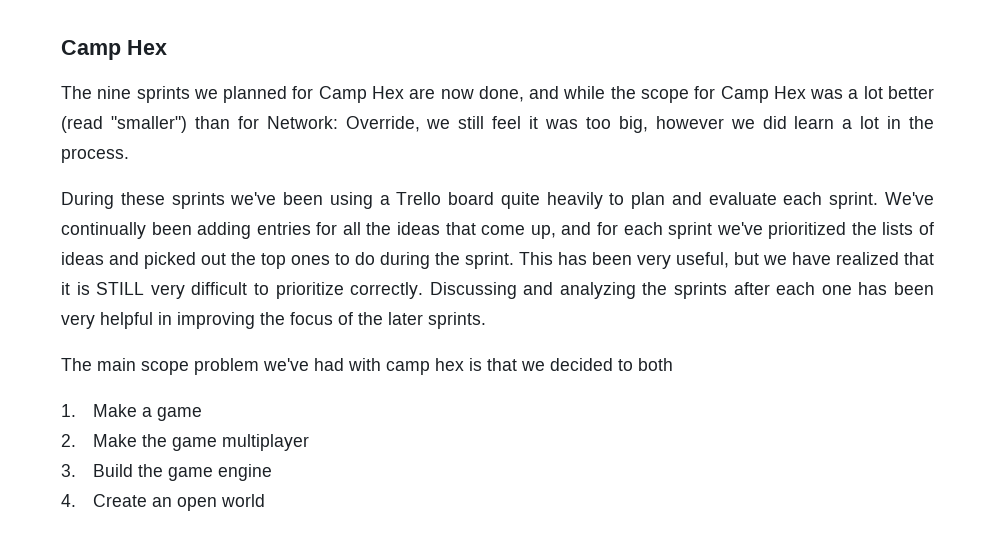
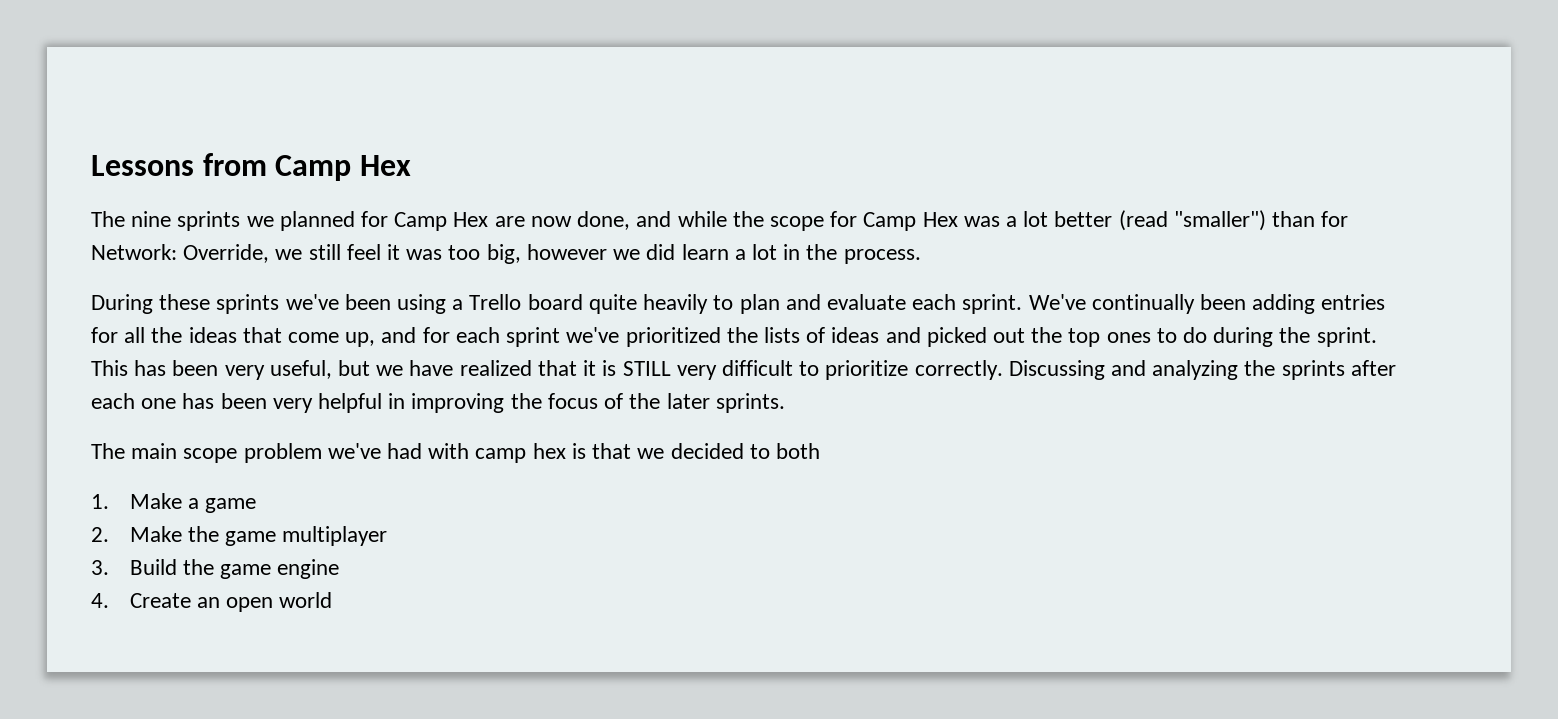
(61, 50) none -> [91,153,267,176] Lessons from

